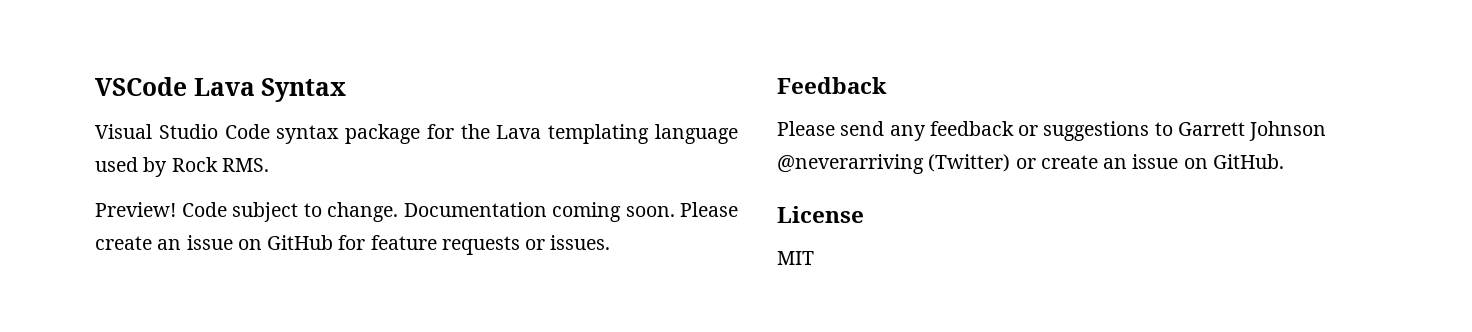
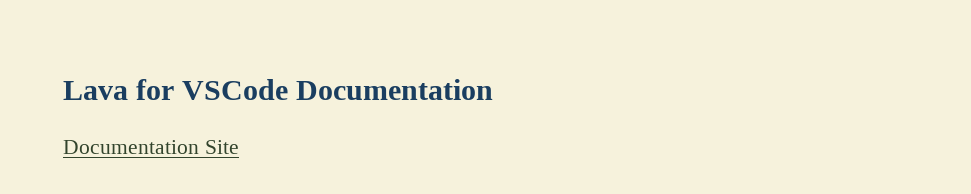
[95,77,347,102] [95,124,738,144] [95,157,269,177] [95,202,738,222] [95,235,611,255] [777,77,887,94] [777,121,1327,141] [777,154,1284,174] [777,206,864,223] [777,251,814,265] VSCode Lava Syntax // Visual Studio Code syntax package for the Lava templating language used by Rock RMS. // Preview! Code subject to change. Documentation coming soon. Please create an issue on GitHub for feature requests or issues. // Feedback // Please send any feedback or suggestions to Garrett Johnson @neverarriving (Twitter) or create an issue on GitHub. // License // MIT -> [63,79,494,100] [63,140,239,154] Lava for VSCode Documentation // Documentation Site

